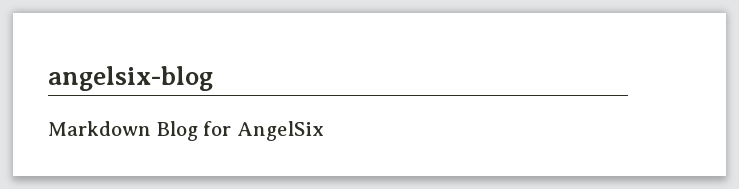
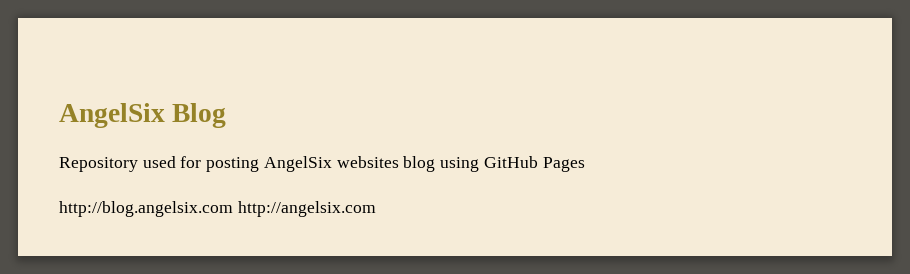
[48,66,213,91] [48,121,324,141] angelsix-blog // Markdown Blog for AngelSix -> [59,103,227,128] [59,156,585,172] [59,201,376,217] AngelSix Blog // Repository used for posting AngelSix websites blog using GitHub Pages // http://blog.angelsix.com http://angelsix.com

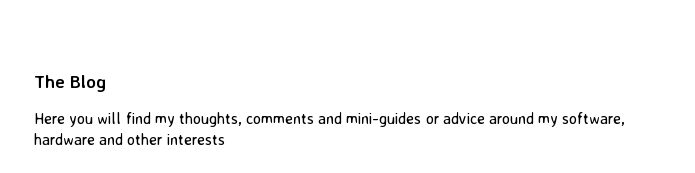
[59,103,165,128] AngelSix -> [34,75,65,88] The
[59,156,585,172] [59,201,376,217] Repository used for posting AngelSix websites blog using GitHub Pages // http://blog.angelsix.com http://angelsix.com -> [34,112,626,127] [34,133,225,145] Here you will find my thoughts, comments and mini-guides or advice around my software, hardware and other interests

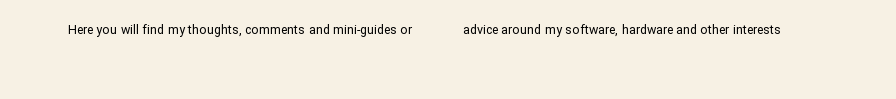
[34,75,106,92] The Blog // -> (68, 29) none

